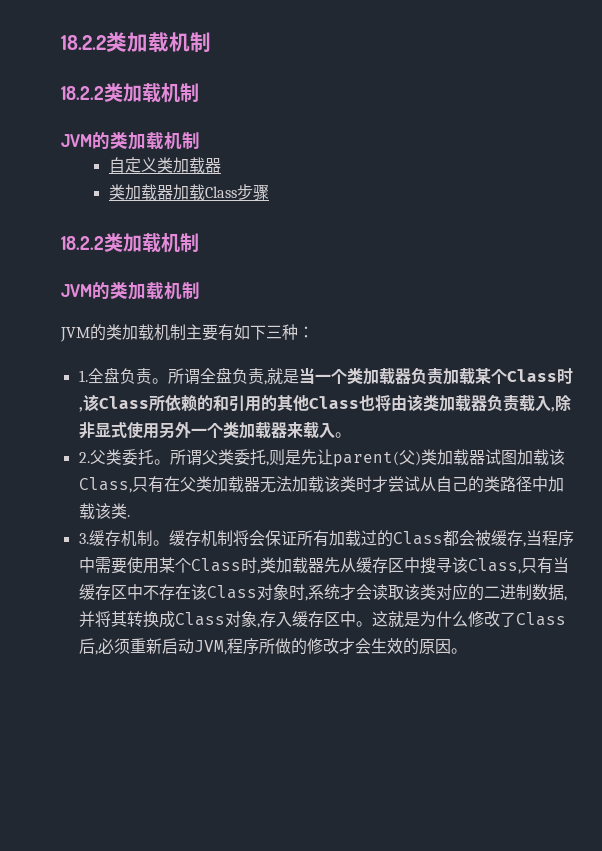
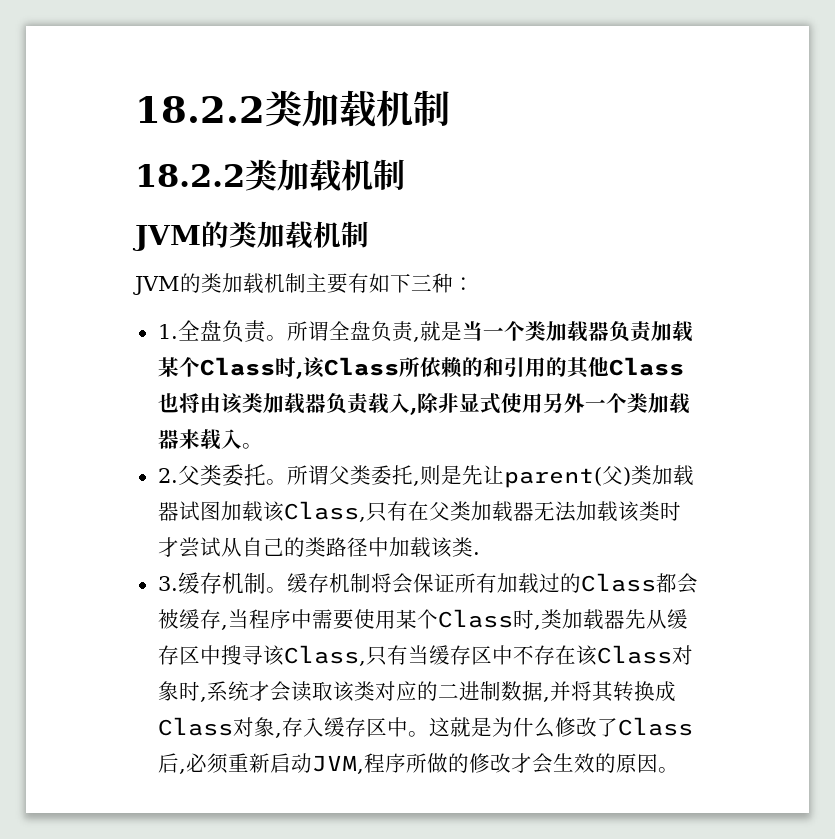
[108,157,221,174] [108,184,269,201] [61,233,199,253] [61,282,200,300] // 自定义类加载器 // 类加载器加载Class步骤 // 18.2.2类加载机制 // JVM的类加载机制 -> (369, 234) none

